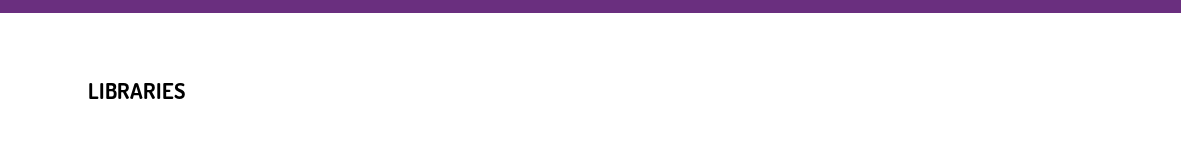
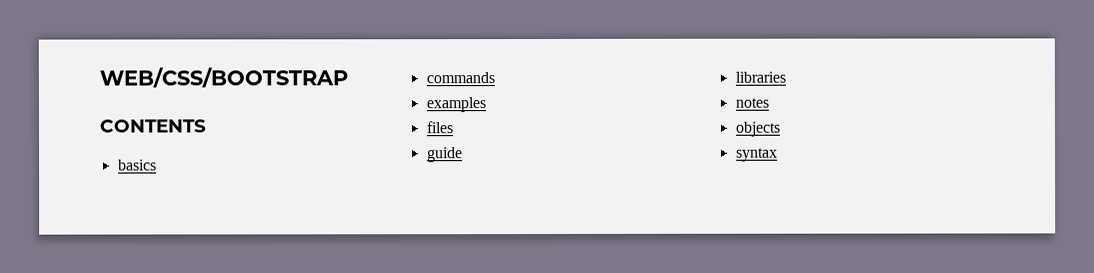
[88,83,185,99] LIBRARIES -> [99,67,348,88] [99,119,206,133] [117,159,157,171] [425,72,495,84] [425,97,486,113] [425,121,453,134] [426,147,463,163] [734,71,786,83] [734,97,769,108] [734,121,781,137] [735,147,778,162] WEB/CSS/BOOTSTRAP // CONTENTS // basics // commands // examples // files // guide // libraries // notes // objects // syntax

